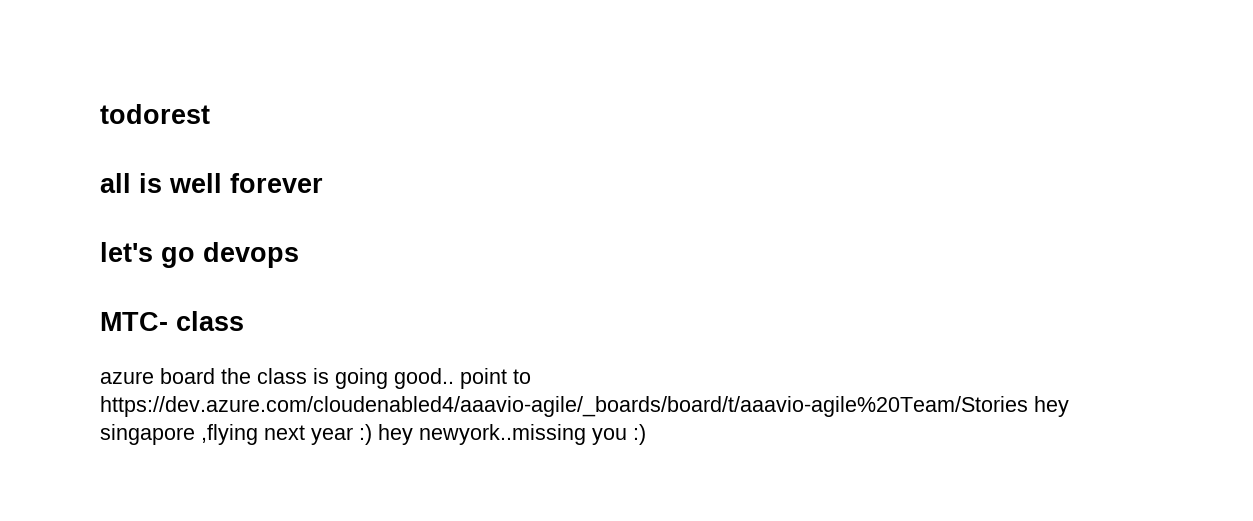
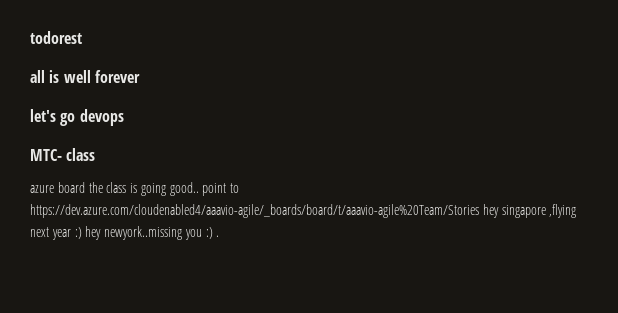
(646, 434) none -> [216,235,220,237] .

